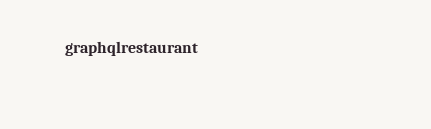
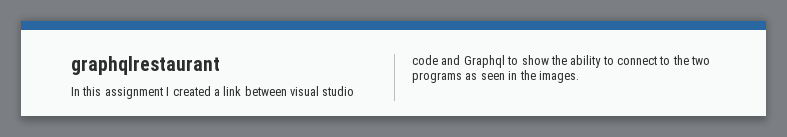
(198, 48) none -> [71,86,355,99] [412,55,711,68] [412,70,579,83] // In this assignment I created a link between visual studio code and Graphql to show the ability to connect to the two programs as seen in the images.

